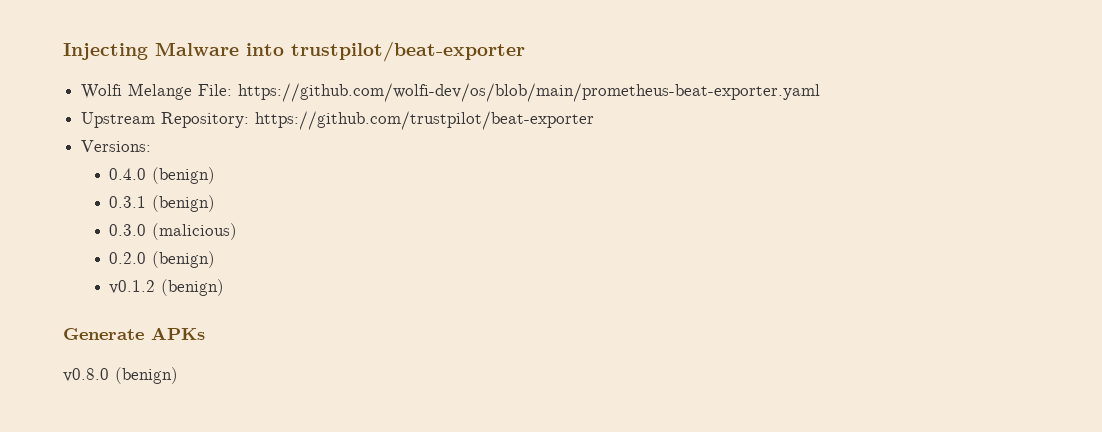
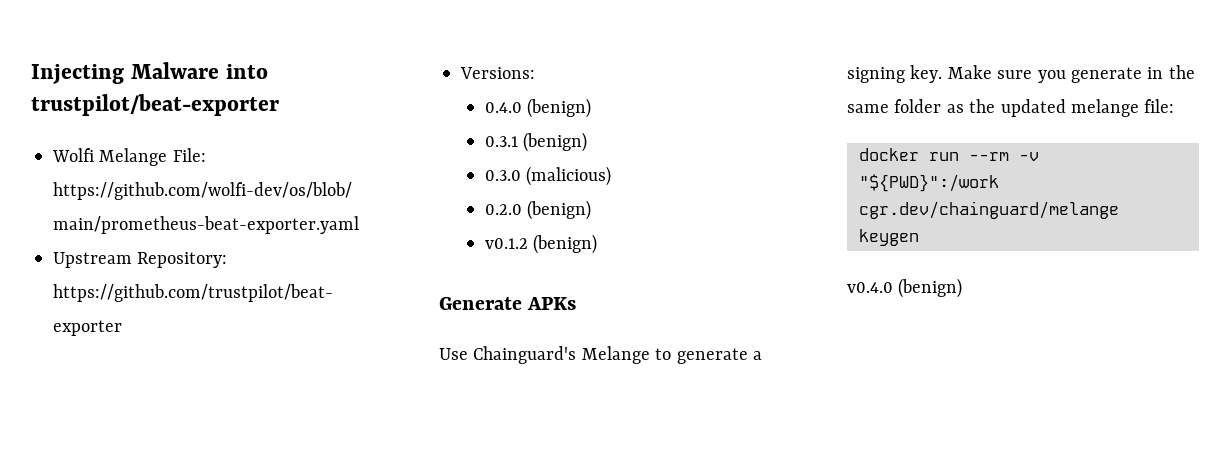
[63,368,109,382] v0.8.0 -> [439,346,762,364] [847,65,1195,83] [847,99,1175,117] [859,148,1039,161] [859,174,999,192] [859,201,1119,219] [859,229,919,246] [847,282,893,293] Use Chainguard's Melange to generate a signing key. Make sure you generate in the same folder as the updated melange file: // docker run --rm -v "${PWD}":/work cgr.dev/chainguard/melange keygen // v0.4.0

